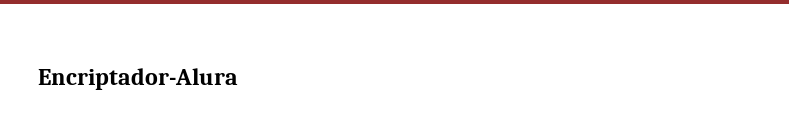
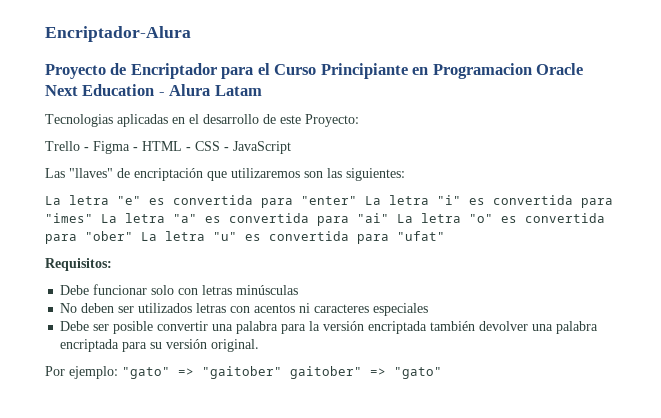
(238, 79) none -> [45,63,584,79] [45,84,262,96] [45,114,359,127] [45,141,291,154] [45,168,405,181] [45,195,613,208] [45,213,605,226] [45,231,445,244] [45,258,112,271] [60,284,299,295] [60,303,429,316] [60,321,599,334] [60,339,260,352] [45,366,442,379] // Proyecto de Encriptador para el Curso Principiante en Programacion Oracle Next Education - Alura Latam // Tecnologias aplicadas en el desarrollo de este Proyecto: // Trello - Figma - HTML - CSS - JavaScript // Las "llaves" de encriptación que utilizaremos son las siguientes: // La letra "e" es convertida para "enter" La letra "i" es convertida para "imes" La letra "a" es convertida para "ai" La letra "o" es convertida para "ober" La letra "u" es convertida para "ufat" // Requisitos: // Debe funcionar solo con letras minúsculas // No deben ser utilizados letras con acentos ni caracteres especiales // Debe ser posible convertir una palabra para la versión encriptada también devolver una palabra encriptada para su versión original. // Por ejemplo: "gato" => "gaitober" gaitober" => "gato"

